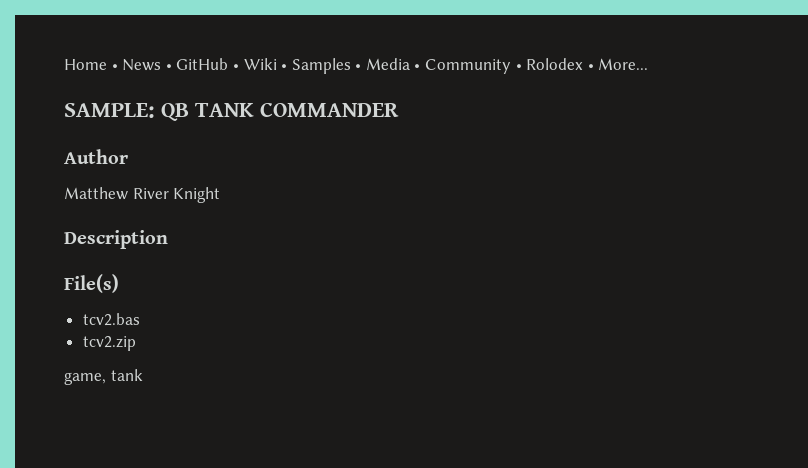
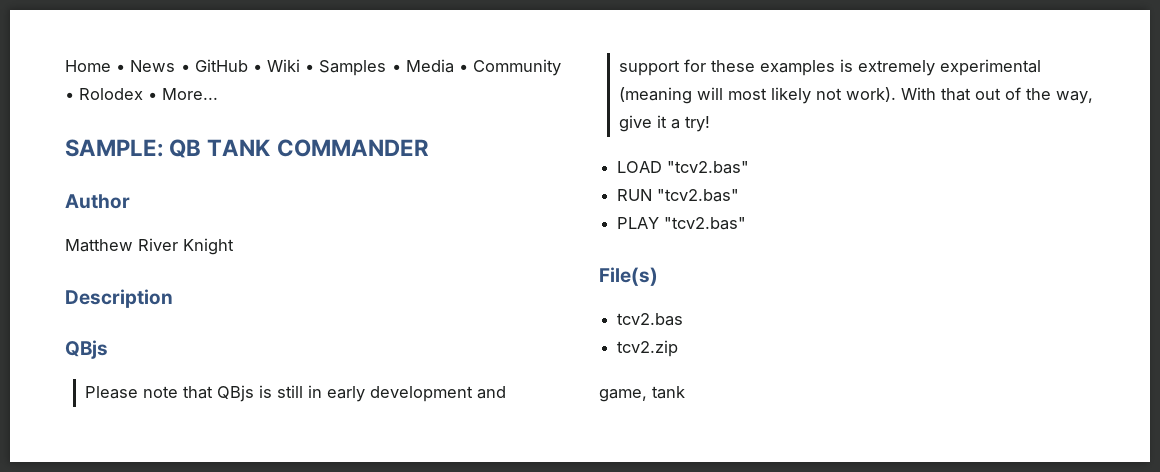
(168, 239) none -> [65,340,108,359] [84,385,506,402] [618,59,1041,76] [618,87,1093,104] [618,115,710,132] [617,161,750,174] [617,189,740,202] [617,217,747,230] // QBjs // Please note that QBjs is still in early development and support for these examples is extremely experimental (meaning will most likely not work). With that out of the way, give it a try! // LOAD "tcv2.bas" // RUN "tcv2.bas" // PLAY "tcv2.bas"

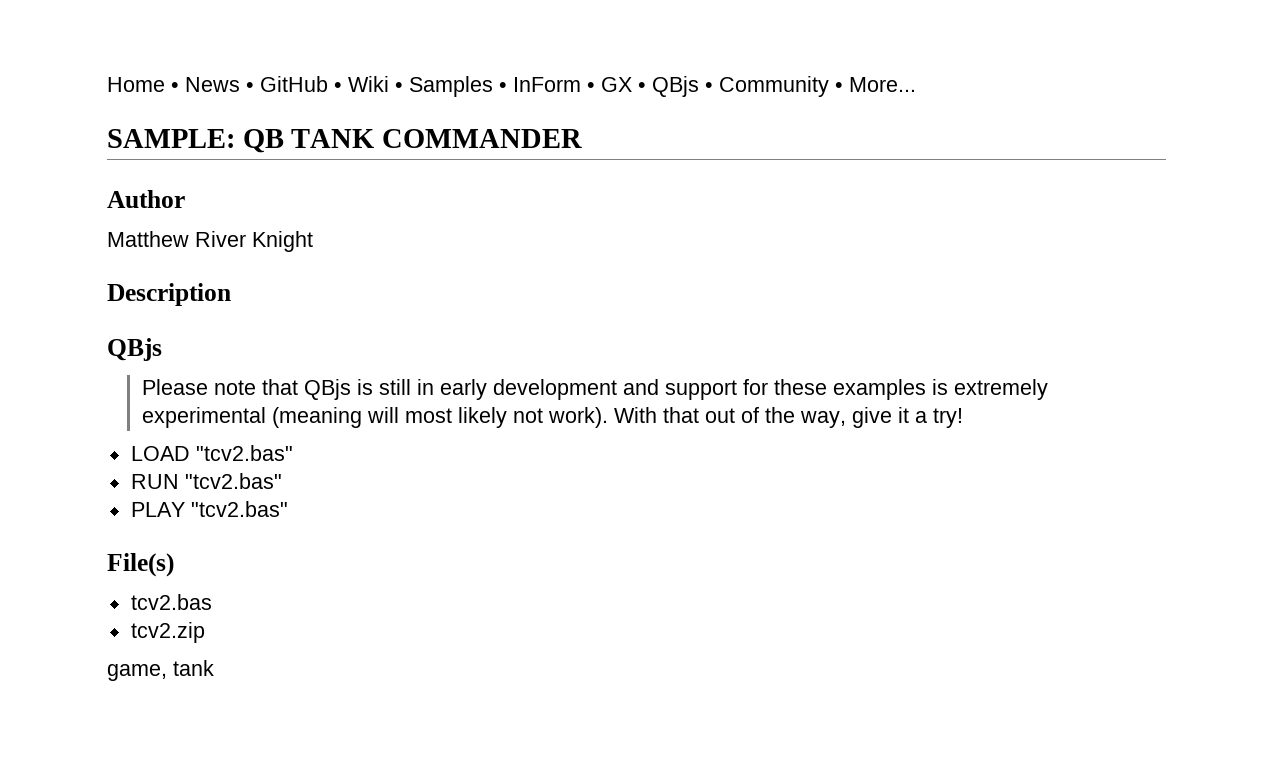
[405,59,454,73] Media -> [513,76,699,97] InForm • GX • QBjs
[79,88,157,100] Rolodex • -> (843, 87) none

